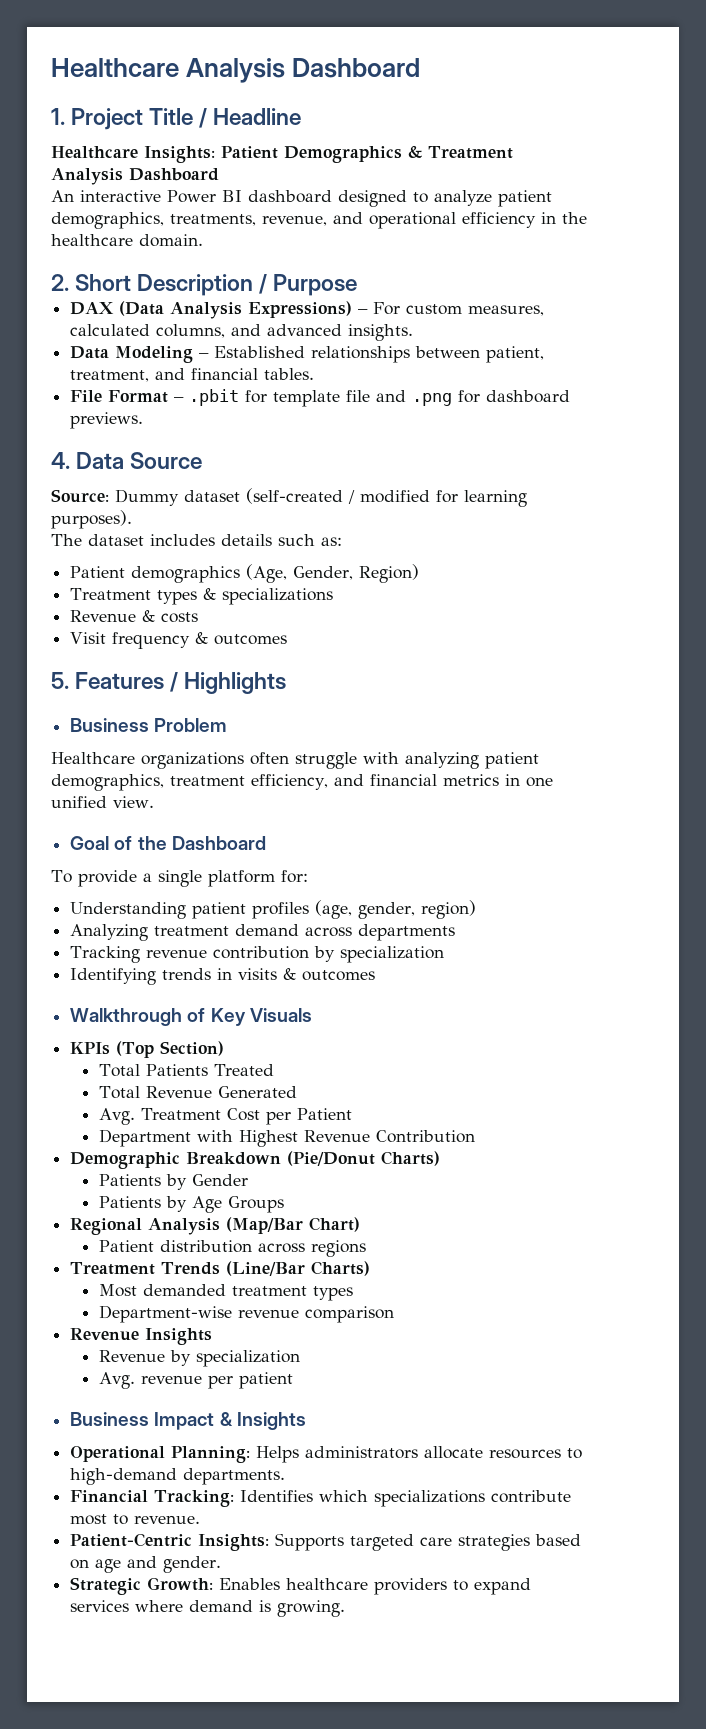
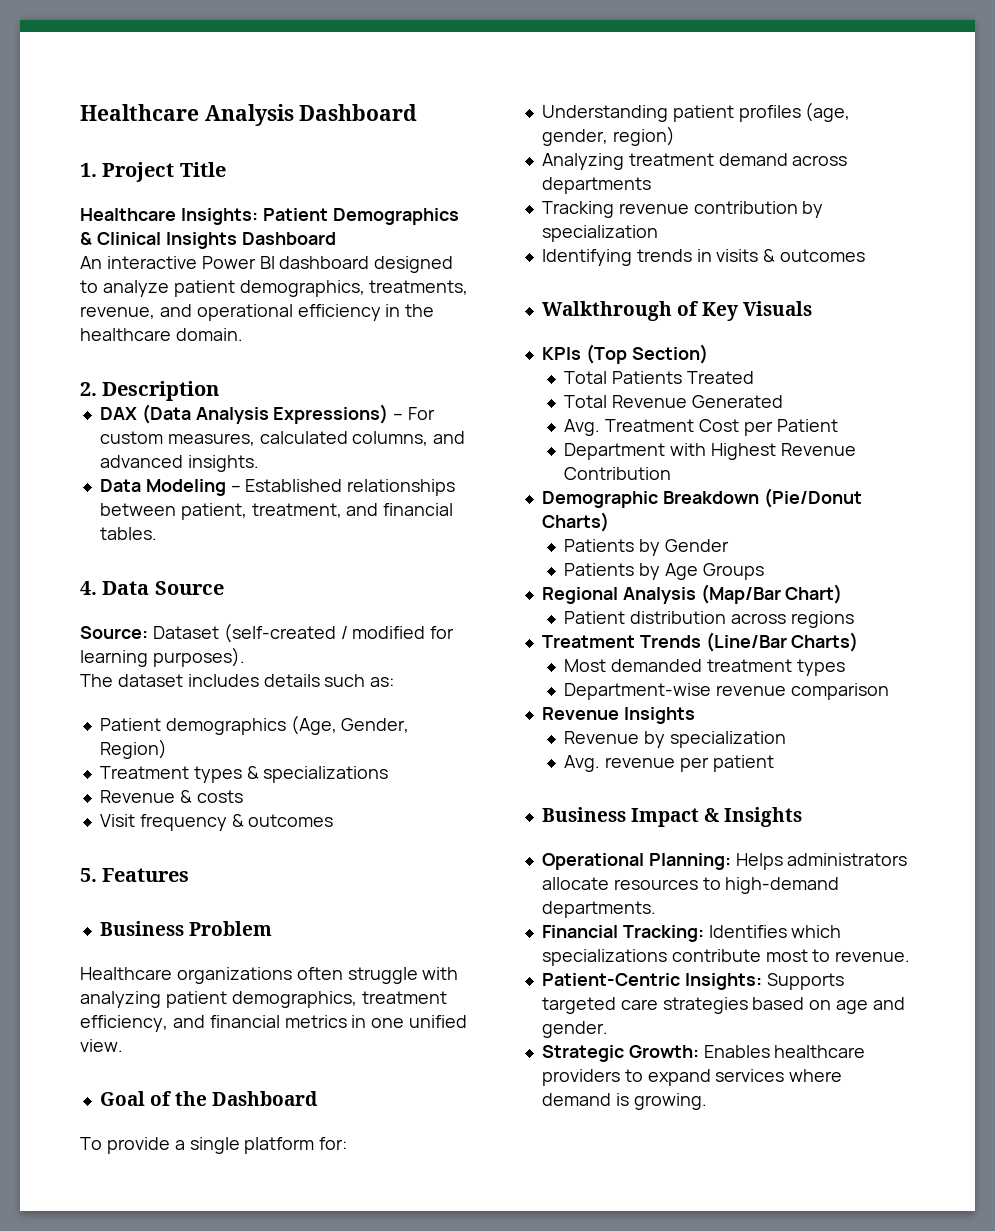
[199,108,302,128] / Headline -> (226, 169) none
[428,146,513,159] [51,168,123,185] Treatment Analysis -> [96,232,237,249] Clinical Insights
[75,274,132,291] Short -> (97, 389) none
[259,274,358,296] / Purpose -> (220, 391) none
[70,389,571,407] [70,412,144,429] // File Format – .pbit for template file and .png for dashboard previews. -> (157, 533) none
[115,489,240,506] Dummy dataset -> [152,626,219,639] Dataset
[170,672,287,694] / Highlights -> (190, 875) none

